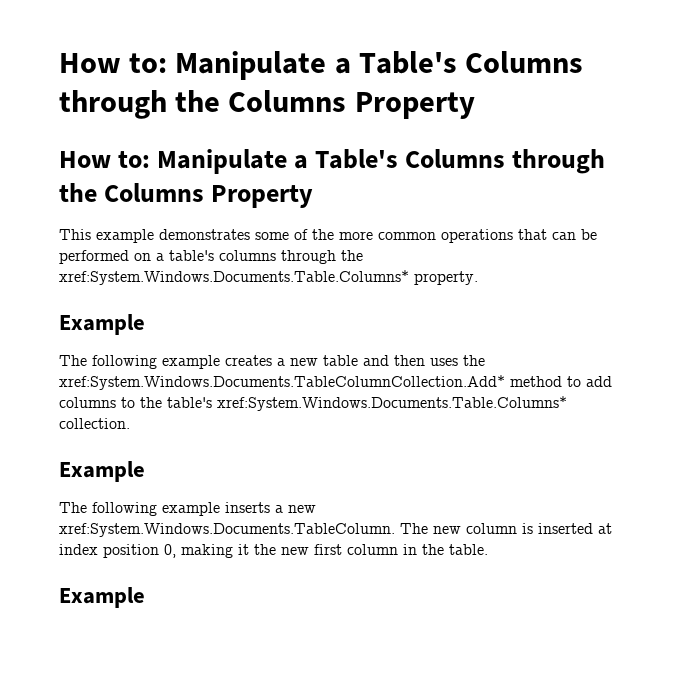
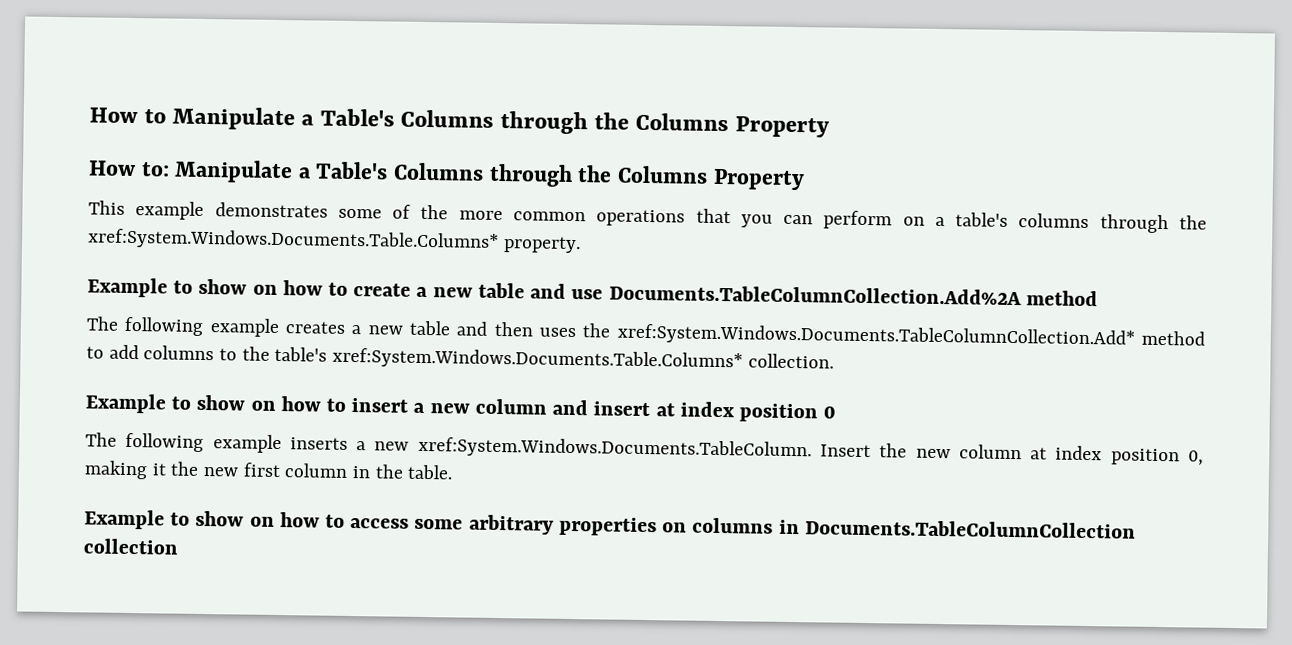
[59,53,168,73] How to: -> [89,107,166,124] How to
[552,229,597,240] [59,250,129,264] can be performed -> [740,210,893,230] you can perform
(145, 324) none -> [173,278,1098,307] to show on how to create a new table and use Documents.TableColumnCollection.Add%2A method
(145, 471) none -> [171,394,837,423] to show on how to insert a new column and insert at index position 0
[400,523,593,534] The new column is inserted -> [820,443,1022,460] Insert the new column
(145, 597) none -> [170,510,1136,539] [83,538,179,555] to show on how to access some arbitrary properties on columns in Documents.TableColumnCollection collection

